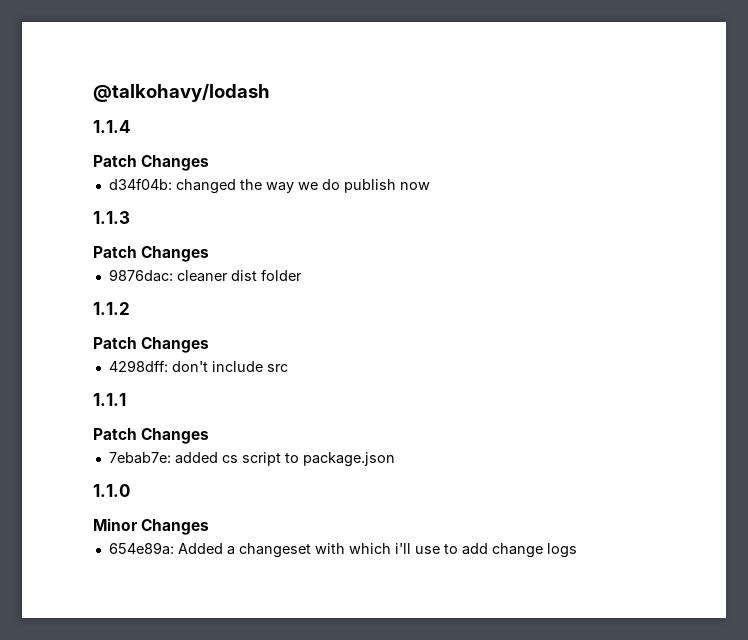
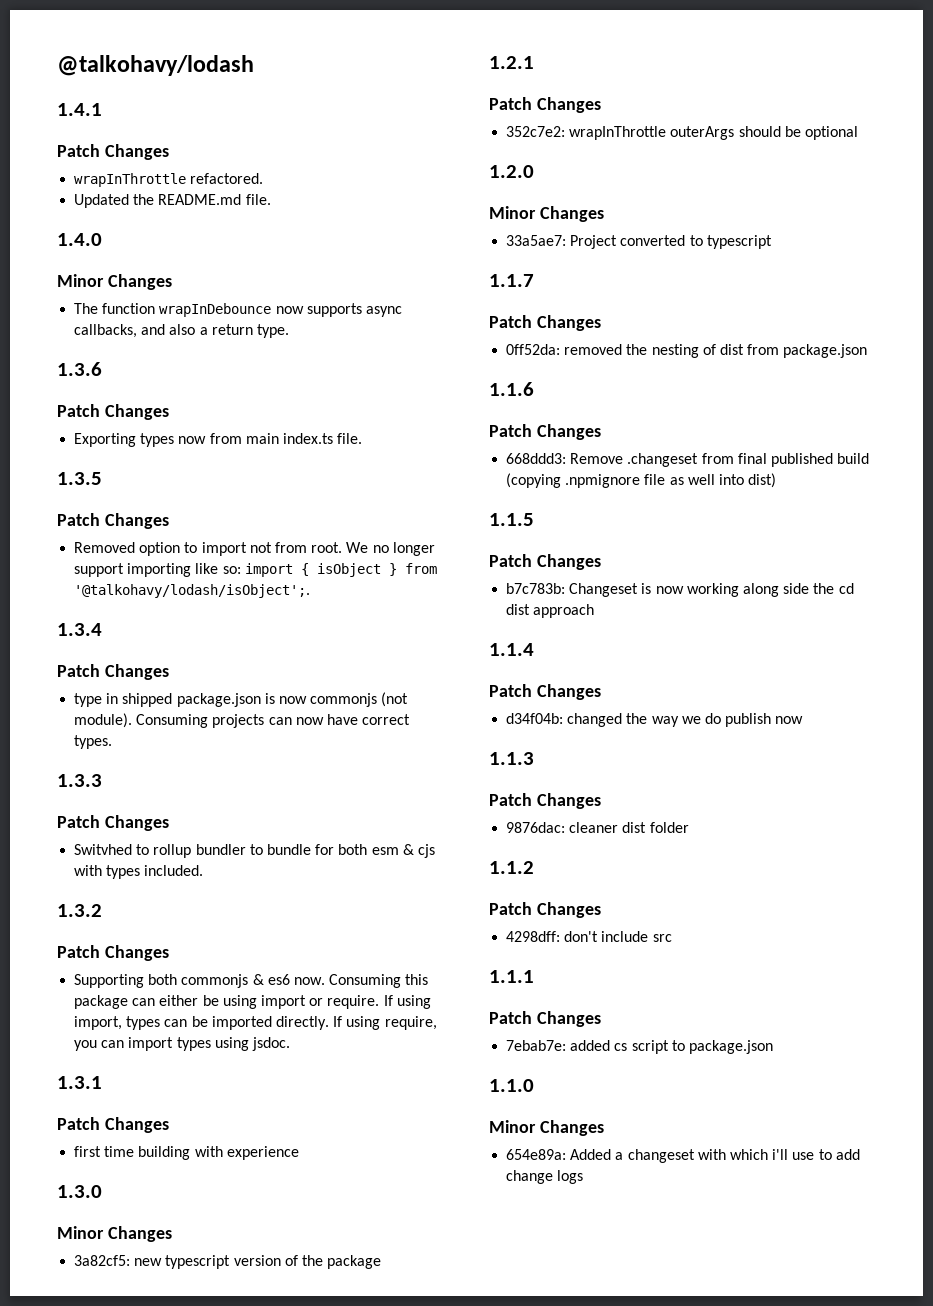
(270, 92) none -> [57,103,102,116] [57,144,169,160] [74,173,264,187] [74,194,271,208] [57,233,102,246] [57,274,172,290] [74,303,402,317] [74,324,289,338] [57,362,102,376] [57,404,169,420] [74,433,363,447] [57,472,102,485] [57,513,169,529] [74,542,435,556] [74,563,437,577] [74,584,311,598] [57,623,102,636] [57,664,169,680] [74,692,409,707] [74,713,411,728] [74,735,113,749] [57,774,102,787] [57,815,169,831] [74,844,435,858] [74,865,204,879] [57,904,102,917] [57,945,169,961] [74,974,429,988] [74,995,431,1009] [74,1016,437,1030] [74,1037,290,1051] [57,1076,102,1089] [57,1117,169,1133] [74,1146,299,1160] [57,1185,102,1198] [57,1226,172,1242] [74,1255,382,1269] [489,56,534,69] [489,97,601,113] [506,126,858,140] [489,165,534,178] [489,206,604,222] [506,235,772,249] [489,274,534,287] [489,315,601,331] [506,344,868,358] [489,382,534,396] [489,424,601,440] [506,453,870,467] [506,473,777,488] [489,513,534,526] [489,554,601,570] [506,583,854,597] [506,604,595,618] // 1.4.1 // Patch Changes // wrapInThrottle refactored. // Updated the README.md file. // 1.4.0 // Minor Changes // The function wrapInDebounce now supports async callbacks, and also a return type. // 1.3.6 // Patch Changes // Exporting types now from main index.ts file. // 1.3.5 // Patch Changes // Removed option to import not from root. We no longer support importing like so: import { isObject } from '@talkohavy/lodash/isObject';. // 1.3.4 // Patch Changes // type in shipped package.json is now commonjs (not module). Consuming projects can now have correct types. // 1.3.3 // Patch Changes // Switvhed to rollup bundler to bundle for both esm & cjs with types included. // 1.3.2 // Patch Changes // Supporting both commonjs & es6 now. Consuming this package can either be using import or require. If using import, types can be imported directly. If using require, you can import types using jsdoc. // 1.3.1 // Patch Changes // first time building with experience // 1.3.0 // Minor Changes // 3a82cf5: new typescript version of the package // 1.2.1 // Patch Changes // 352c7e2: wrapInThrottle outerArgs should be optional // 1.2.0 // Minor Changes // 33a5ae7: Project converted to typescript // 1.1.7 // Patch Changes // 0ff52da: removed the nesting of dist from package.json // 1.1.6 // Patch Changes // 668ddd3: Remove .changeset from final published build (copying .npmignore file as well into dist) // 1.1.5 // Patch Changes // b7c783b: Changeset is now working along side the cd dist approach

